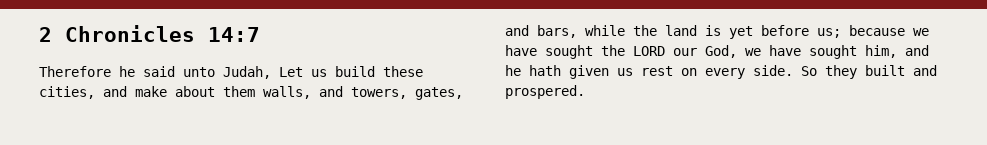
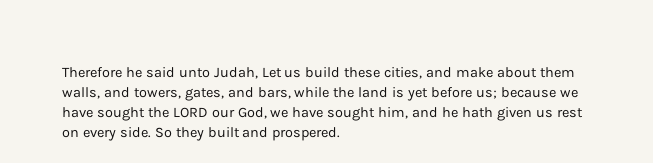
[39,25,260,42] 2 Chronicles 14:7 // -> (62, 72) none

